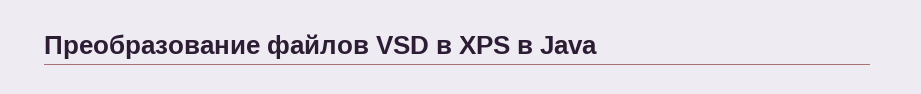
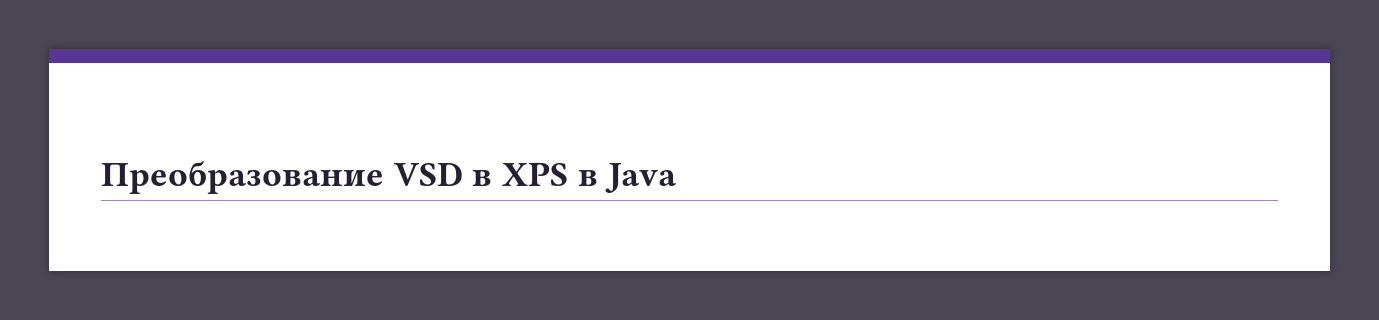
[267,34,370,59] файлов -> (384, 177) none

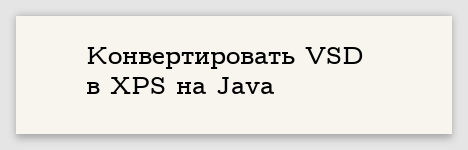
[101,161,384,194] Преобразование -> [86,47,295,69] Конвертировать
[577,170,598,186] в -> [176,82,206,94] на

